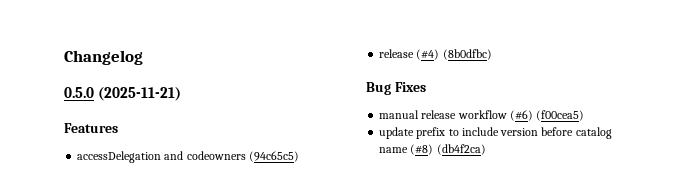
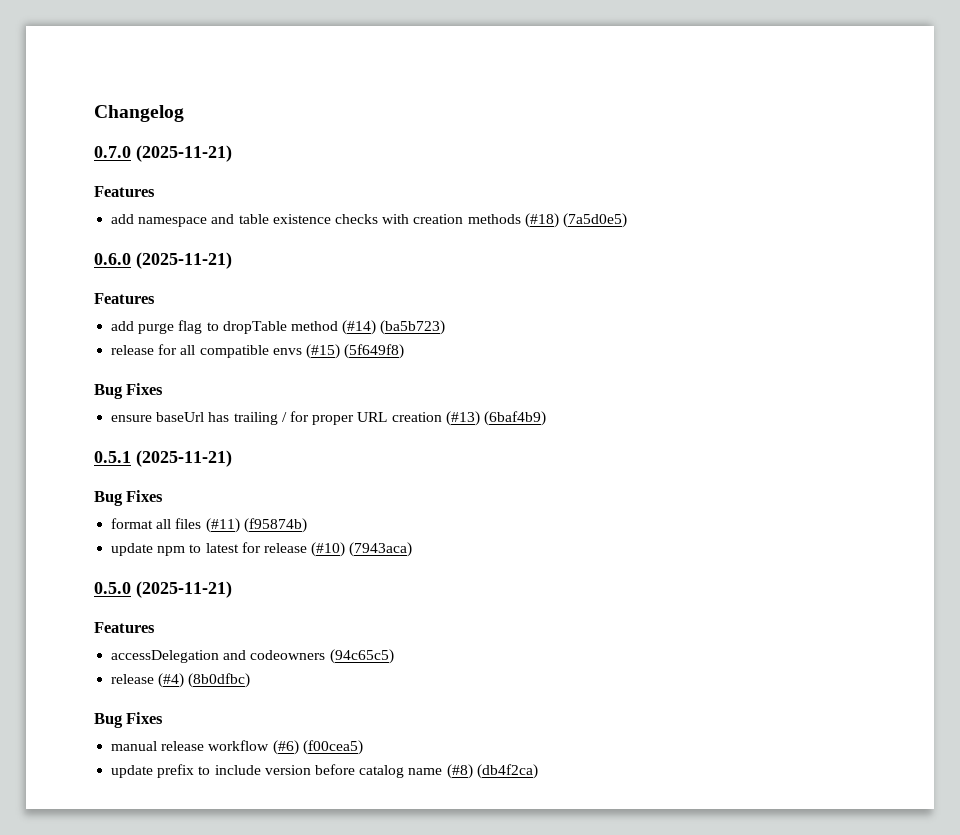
(143, 57) none -> [94,145,232,162] [94,186,155,197] [111,213,627,228] [94,252,232,269] [94,293,155,304] [111,320,446,335] [111,344,405,359] [94,383,164,399] [111,411,546,426] [94,450,232,467] [94,490,164,506] [111,518,307,533] [111,542,413,557] // 0.7.0 (2025-11-21) // Features // add namespace and table existence checks with creation methods (#18) (7a5d0e5) // 0.6.0 (2025-11-21) // Features // add purge flag to dropTable method (#14) (ba5b723) // release for all compatible envs (#15) (5f649f8) // Bug Fixes // ensure baseUrl has trailing / for proper URL creation (#13) (6baf4b9) // 0.5.1 (2025-11-21) // Bug Fixes // format all files (#11) (f95874b) // update npm to latest for release (#10) (7943aca)

